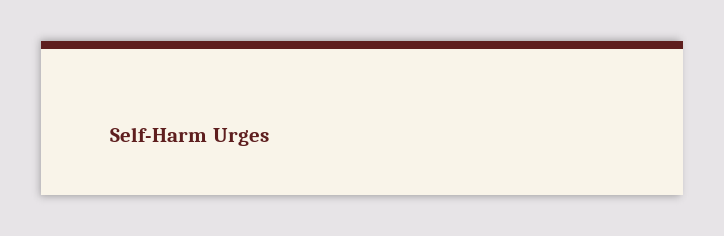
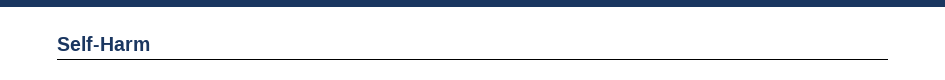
[212,128,269,146] Urges -> (150, 43) none

